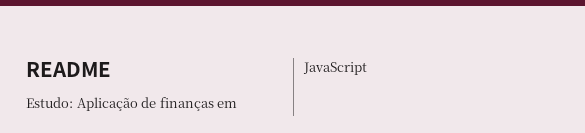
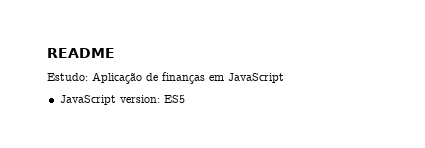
(367, 68) none -> [59,95,185,105] // JavaScript version: ES5

